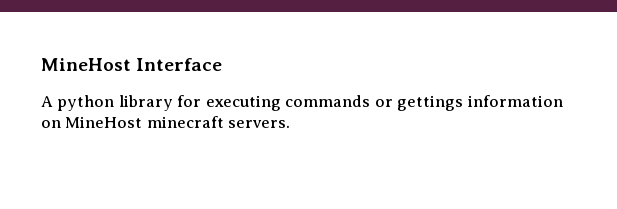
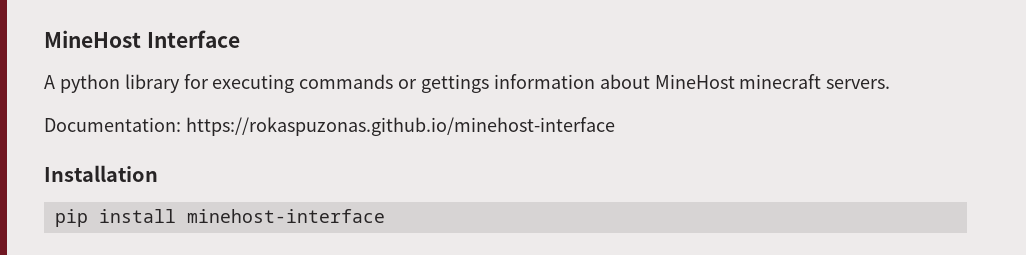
[41,120,61,128] on -> [599,74,650,89] about
(291, 124) none -> [44,117,615,136] [44,165,158,182] [54,209,385,227] // Documentation: https://rokaspuzonas.github.io/minehost-interface // Installation // pip install minehost-interface

